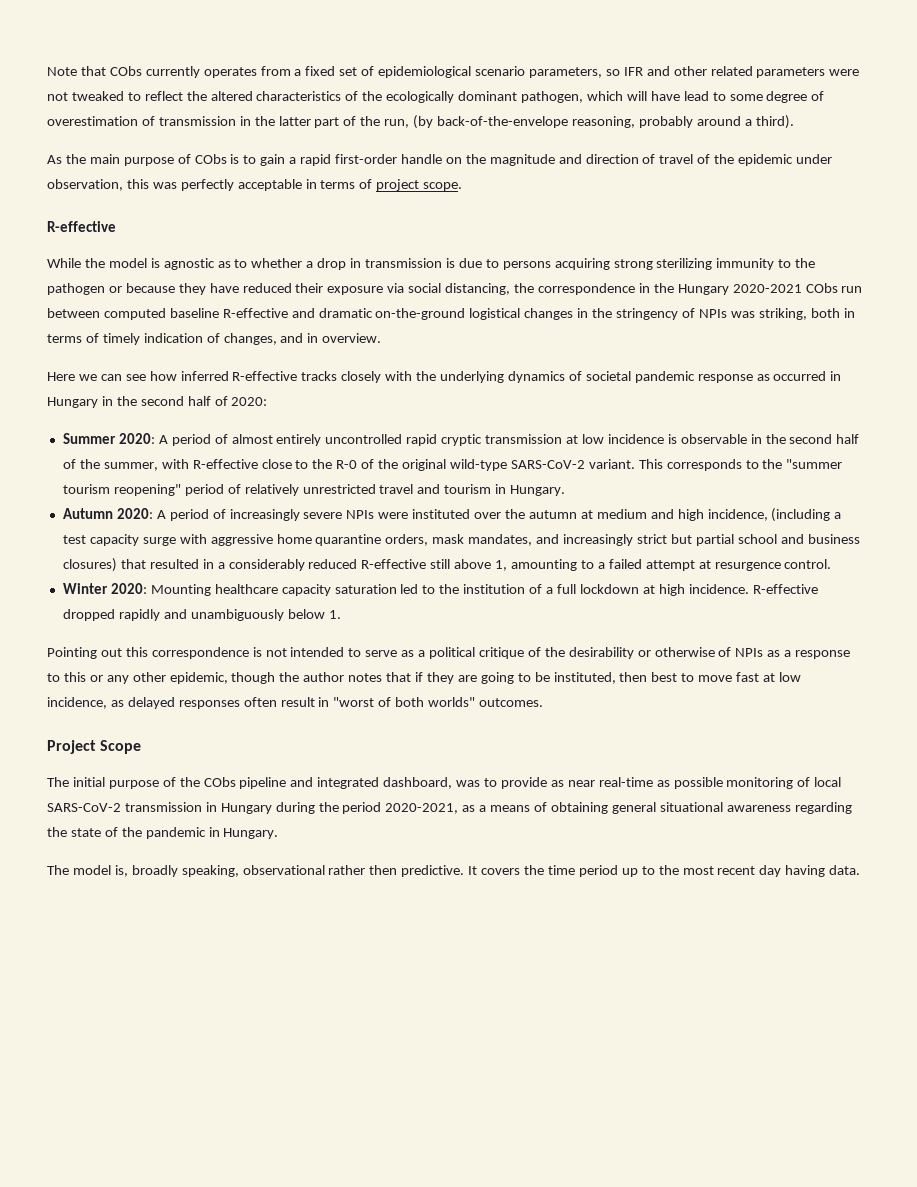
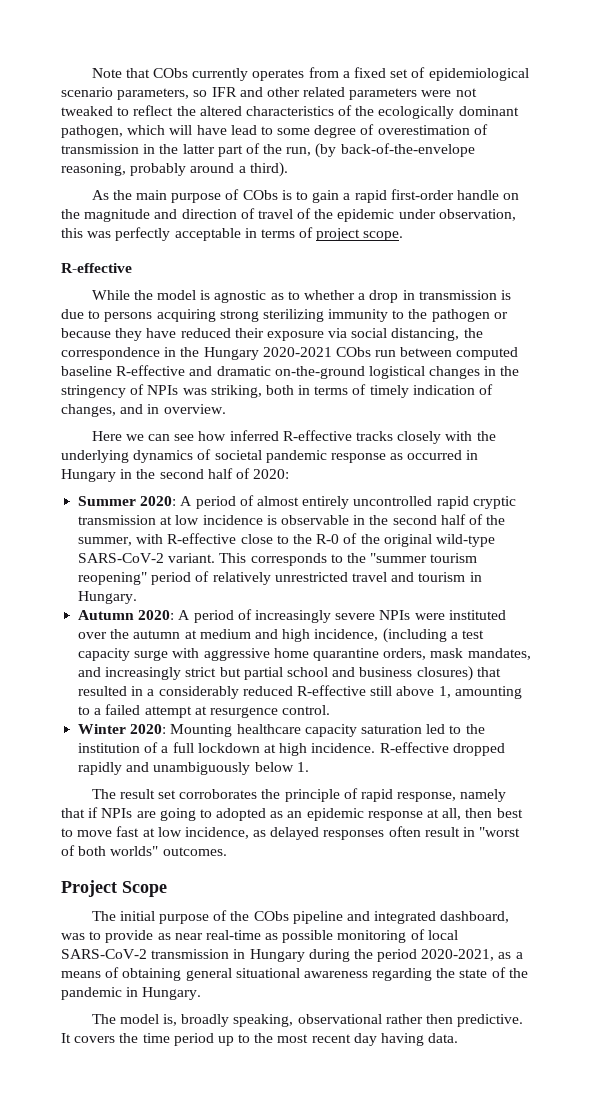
[47,647,851,659] [47,672,383,684] Pointing out this correspondence is not intended to serve as a political critique of the desirability or otherwise of NPIs as a response to this or any other epidemic, though the author notes -> [91,788,507,802] The result set corroborates the principle of rapid response, namely
[426,672,454,684] they -> [101,808,133,818] NPIs
[534,672,616,684] be instituted, -> [216,808,462,821] adopted as an epidemic response at all,

